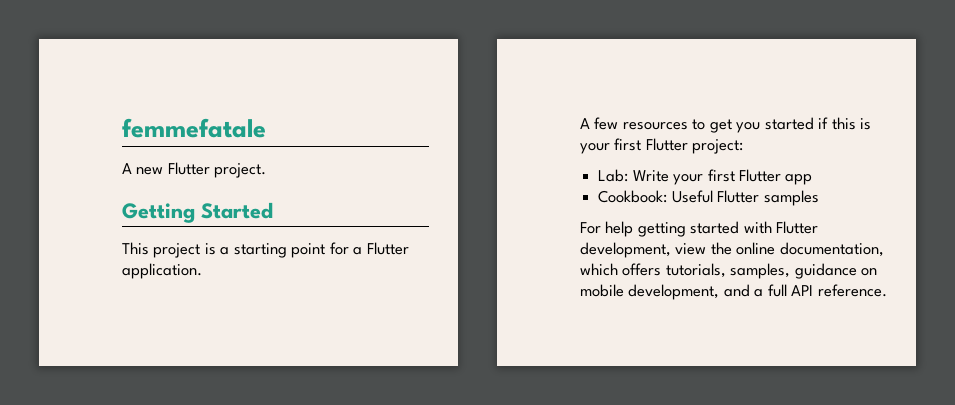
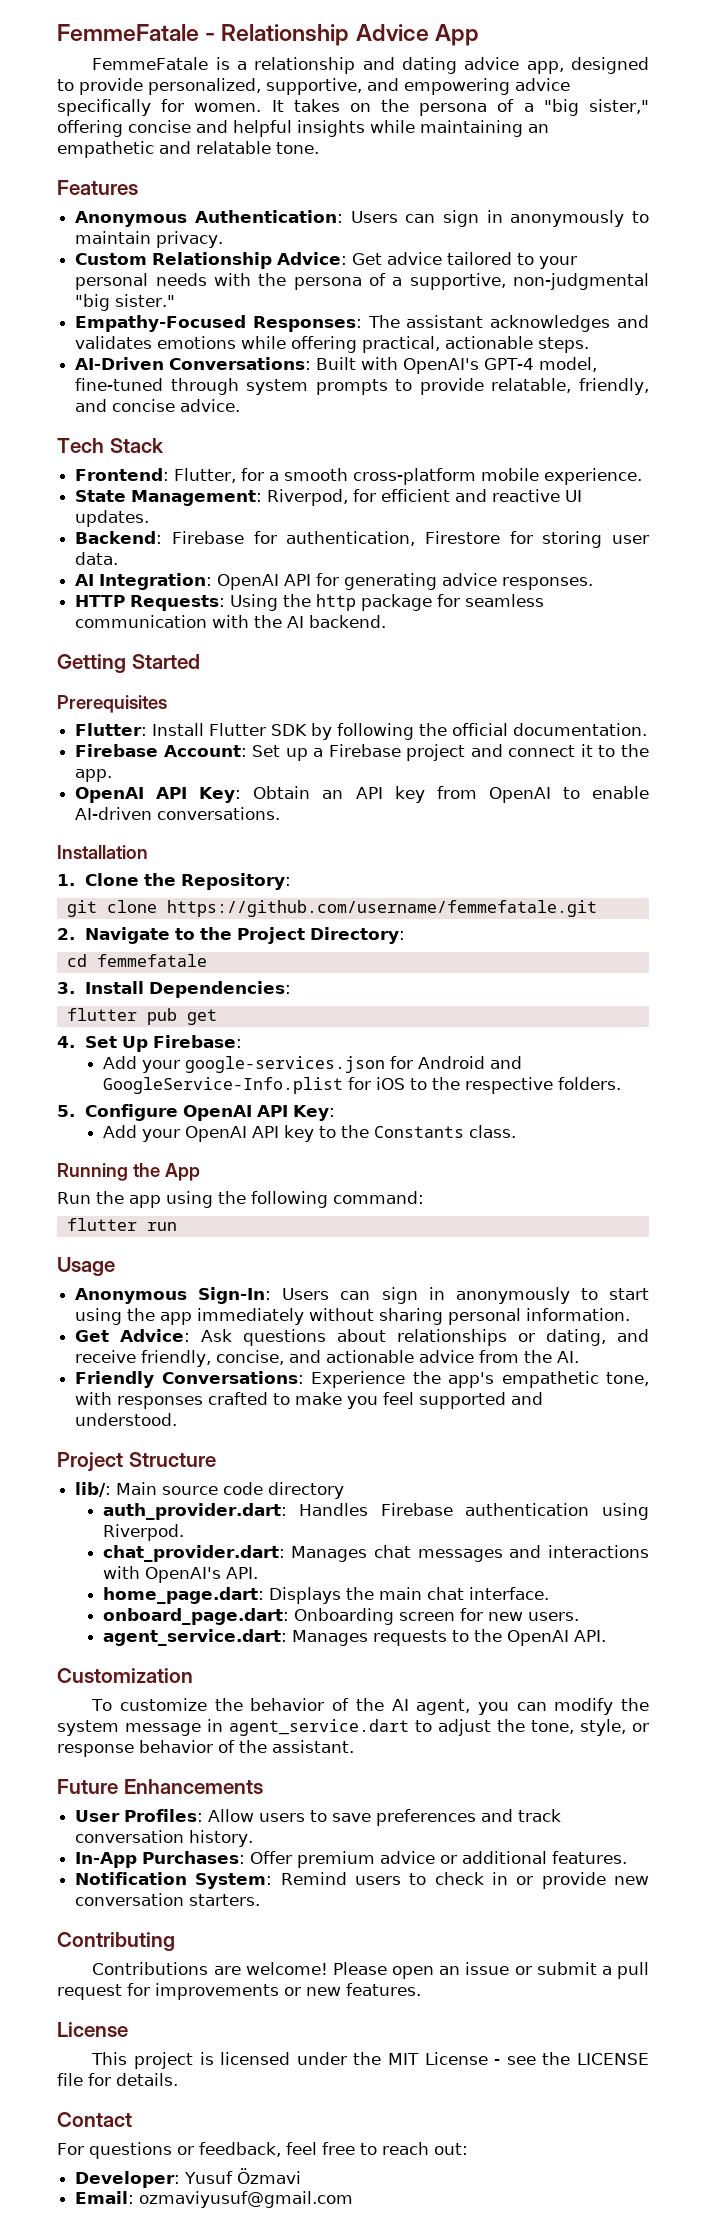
[122,118,266,138] [122,162,267,178] [122,202,273,223] [122,242,409,258] [122,263,202,279] [580,117,872,133] [580,138,744,154] [598,169,813,185] [598,190,819,206] [580,221,819,237] [580,242,884,258] [580,263,878,279] [580,284,887,300] femmefatale // A new Flutter project. // Getting Started // This project is a starting point for a Flutter application. // A few resources to get you started if this is your first Flutter project: // Lab: Write your first Flutter app // Cookbook: Useful Flutter samples // For help getting started with Flutter development, view the online documentation, which offers tutorials, samples, guidance on mobile development, and a full API reference. -> [57,24,479,46] [92,57,649,74] [57,78,570,95] [57,99,649,116] [57,120,549,137] [57,141,319,158] [57,180,138,195] [75,210,649,227] [75,231,224,248] [75,252,578,269] [75,273,649,290] [75,294,176,311] [75,315,649,332] [75,336,590,353] [75,357,598,374] [75,378,649,395] [75,399,241,412] [57,438,164,453] [75,468,643,485] [75,489,583,506] [75,510,150,527] [75,531,650,548] [75,552,119,565] [75,573,594,590] [75,594,545,611] [75,615,387,628] [57,654,200,673] [57,695,167,713] [75,723,648,740] [75,744,650,761] [75,769,113,782] [75,786,649,803] [75,807,281,820] [57,845,148,859] [57,873,291,890] [66,900,597,917] [57,927,405,944] [66,954,207,967] [57,981,291,998] [66,1008,217,1025] [57,1035,242,1052] [102,1056,522,1073] [102,1077,621,1094] [57,1104,335,1121] [102,1125,516,1142] [57,1163,200,1181] [57,1191,424,1208] [66,1218,177,1231] [57,1257,115,1276] [75,1287,649,1304] [75,1308,631,1325] [75,1329,649,1346] [75,1350,580,1367] [75,1371,649,1388] [75,1392,544,1409] [75,1413,178,1426] [57,1452,216,1472] [75,1482,345,1499] [102,1503,649,1520] [102,1524,184,1541] [102,1545,649,1562] [102,1566,258,1583] [102,1587,549,1604] [102,1608,579,1625] [102,1629,606,1646] [57,1668,193,1683] [91,1698,650,1715] [57,1719,649,1736] [57,1740,354,1757] [57,1779,263,1794] [75,1809,562,1826] [75,1830,254,1847] [75,1851,628,1868] [75,1872,649,1889] [75,1893,261,1906] [57,1932,175,1951] [92,1962,649,1979] [57,1983,421,2000] [57,2022,128,2037] [91,2052,650,2069] [57,2073,178,2086] [57,2112,132,2127] [57,2142,468,2159] [75,2168,302,2188] [75,2191,354,2208] FemmeFatale - Relationship Advice App // FemmeFatale is a relationship and dating advice app, designed to provide personalized, supportive, and empowering advice specifically for women. It takes on the persona of a "big sister," offering concise and helpful insights while maintaining an empathetic and relatable tone. // Features // Anonymous Authentication: Users can sign in anonymously to maintain privacy. // Custom Relationship Advice: Get advice tailored to your personal needs with the persona of a supportive, non-judgmental "big sister." // Empathy-Focused Responses: The assistant acknowledges and validates emotions while offering practical, actionable steps. // AI-Driven Conversations: Built with OpenAI's GPT-4 model, fine-tuned through system prompts to provide relatable, friendly, and concise advice. // Tech Stack // Frontend: Flutter, for a smooth cross-platform mobile experience. // State Management: Riverpod, for efficient and reactive UI updates. // Backend: Firebase for authentication, Firestore for storing user data. // AI Integration: OpenAI API for generating advice responses. // HTTP Requests: Using the http package for seamless communication with the AI backend. // Getting Started // Prerequisites // Flutter: Install Flutter SDK by following the official documentation. // Firebase Account: Set up a Firebase project and connect it to the app. // OpenAI API Key: Obtain an API key from OpenAI to enable AI-driven conversations. // Installation // 1. Clone the Repository: // git clone https://github.com/username/femmefatale.git // 2. Navigate to the Project Directory: // cd femmefatale // 3. Install Dependencies: // flutter pub get // 4. Set Up Firebase: // Add your google-services.json for Android and GoogleService-Info.plist for iOS to the respective folders. // 5. Configure OpenAI API Key: // Add your OpenAI API key to the Constants class. // Running the App // Run the app using the following command: // flutter run // Usage // Anonymous Sign-In: Users can sign in anonymously to start using the app immediately without sharing personal information. // Get Advice: Ask questions about relationships or dating, and receive friendly, concise, and actionable advice from the AI. // Friendly Conversations: Experience the app's empathetic tone, with responses crafted to make you feel supported and understood. // Project Structure // lib/: Main source code directory // auth_provider.dart: Handles Firebase authentication using Riverpod. // chat_provider.dart: Manages chat messages and interactions with OpenAI's API. // home_page.dart: Displays the main chat interface. // onboard_page.dart: Onboarding screen for new users. // agent_service.dart: Manages requests to the OpenAI API. // Customization // To customize the behavior of the AI agent, you can modify the system message in agent_service.dart to adjust the tone, style, or response behavior of the assistant. // Future Enhancements // User Profiles: Allow users to save preferences and track conversation history. // In-App Purchases: Offer premium advice or additional features. // Notification System: Remind users to check in or provide new conversation starters. // Contributing // Contributions are welcome! Please open an issue or submit a pull request for improvements or new features. // License // This project is licensed under the MIT License - see the LICENSE file for details. // Contact // For questions or feedback, feel free to reach out: // Developer: Yusuf Özmavi // Email: ozmaviyusuf@gmail.com

